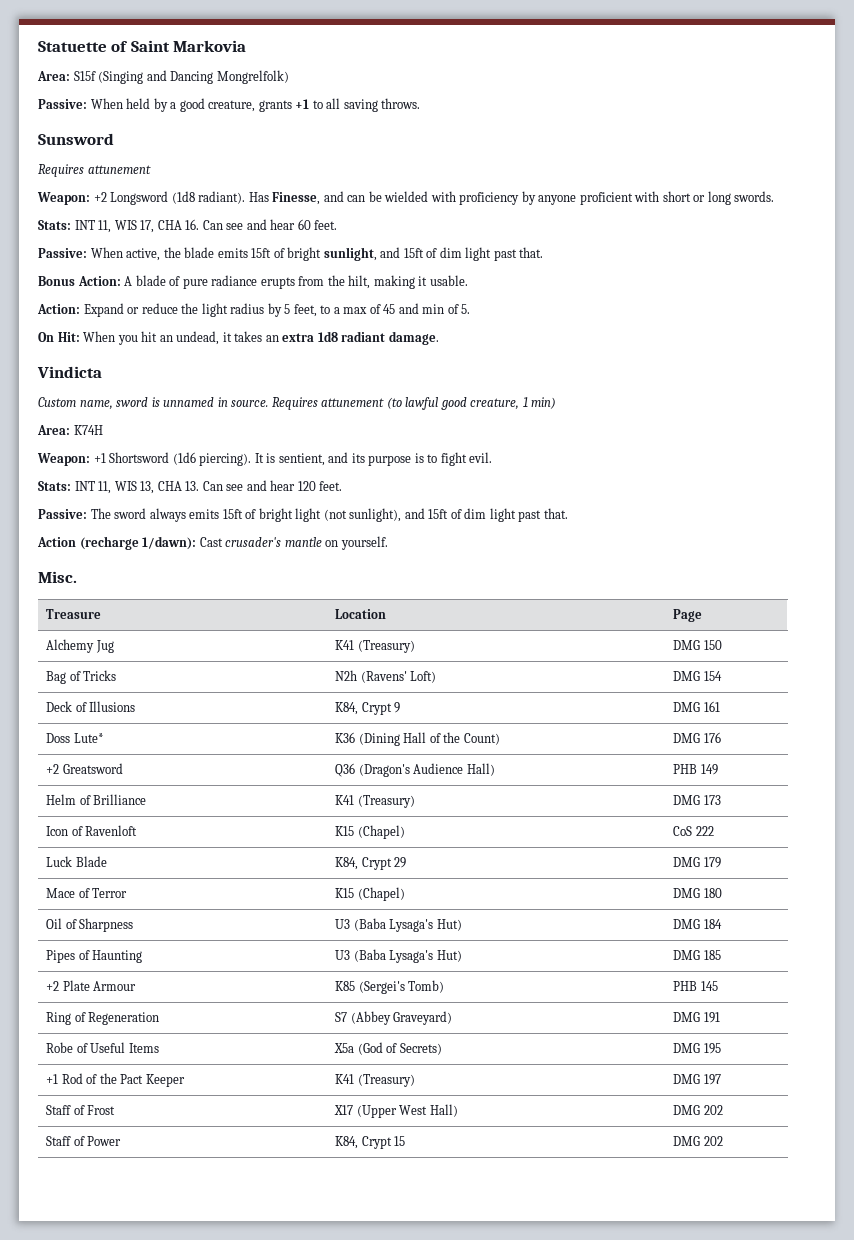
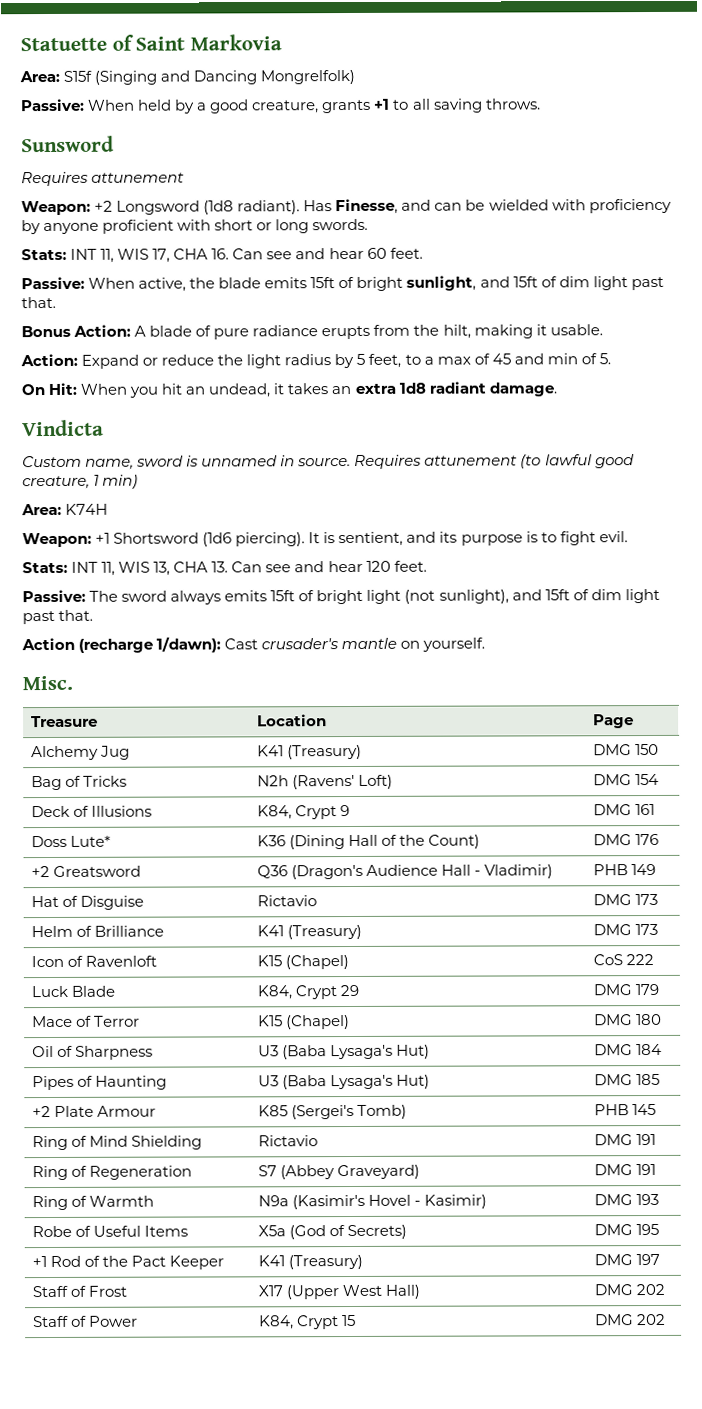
[466,763,495,776] Hall) -> [440,864,554,879] Hall - Vladimir)
(718, 769) none -> [30,895,144,910] [256,895,317,907] [592,893,658,906] // Hat of Disguise | Rictavio | DMG 173
(718, 986) none -> [31,1135,202,1151] [257,1135,318,1147] [593,1133,656,1146] // Ring of Mind Shielding | Rictavio | DMG 191
(720, 1017) none -> [31,1195,154,1211] [257,1194,488,1210] [593,1193,659,1206] // Ring of Warmth | N9a (Kasimir's Hovel - Kasimir) | DMG 193

